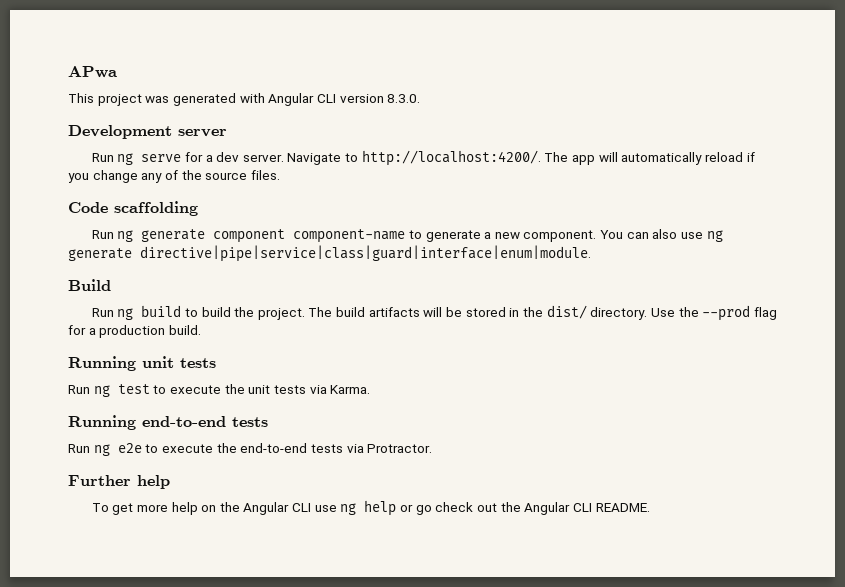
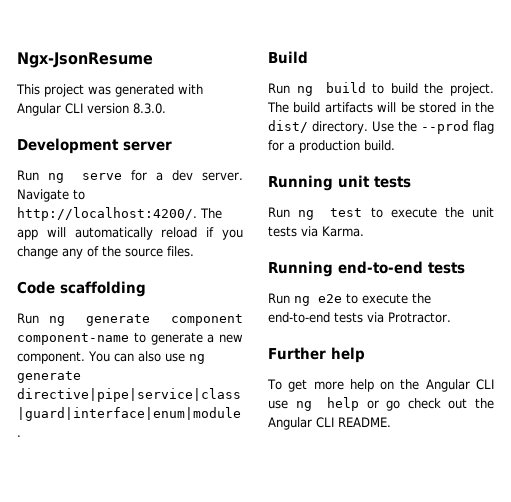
[68,66,117,78] APwa -> [17,52,153,68] Ngx-JsonResume

